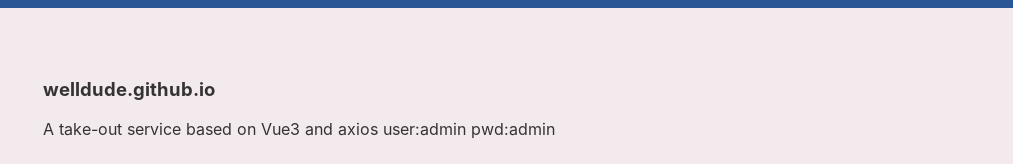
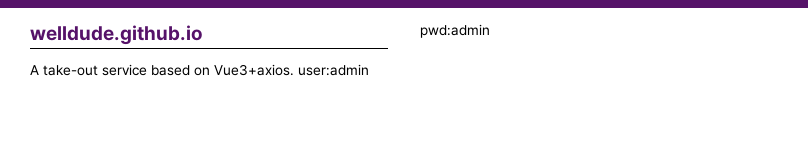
[261,122,378,136] Vue3 and axios -> [214,64,294,76] Vue3+axios.

